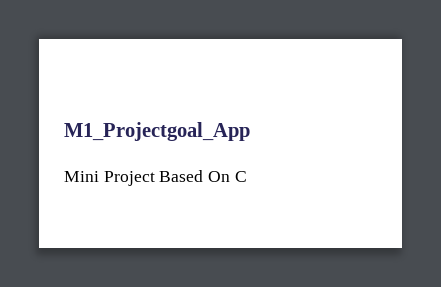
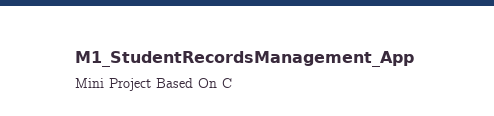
[64,122,250,141] M1_Projectgoal_App -> [75,51,414,67] M1_StudentRecordsManagement_App

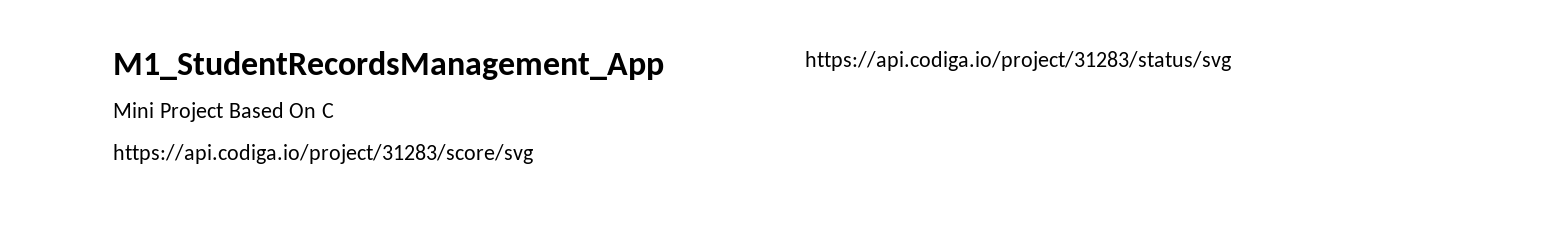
(232, 83) none -> [113,144,533,164] [805,51,1231,71] // https://api.codiga.io/project/31283/score/svg https://api.codiga.io/project/31283/status/svg

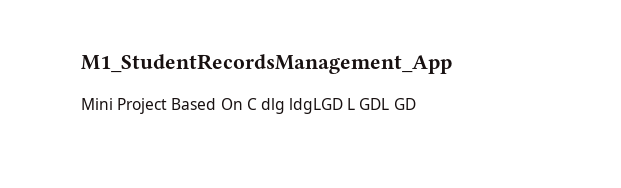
[113,144,533,164] [805,51,1231,71] // https://api.codiga.io/project/31283/score/svg https://api.codiga.io/project/31283/status/svg -> [260,98,416,114] dlg ldgLGD L GDL GD

